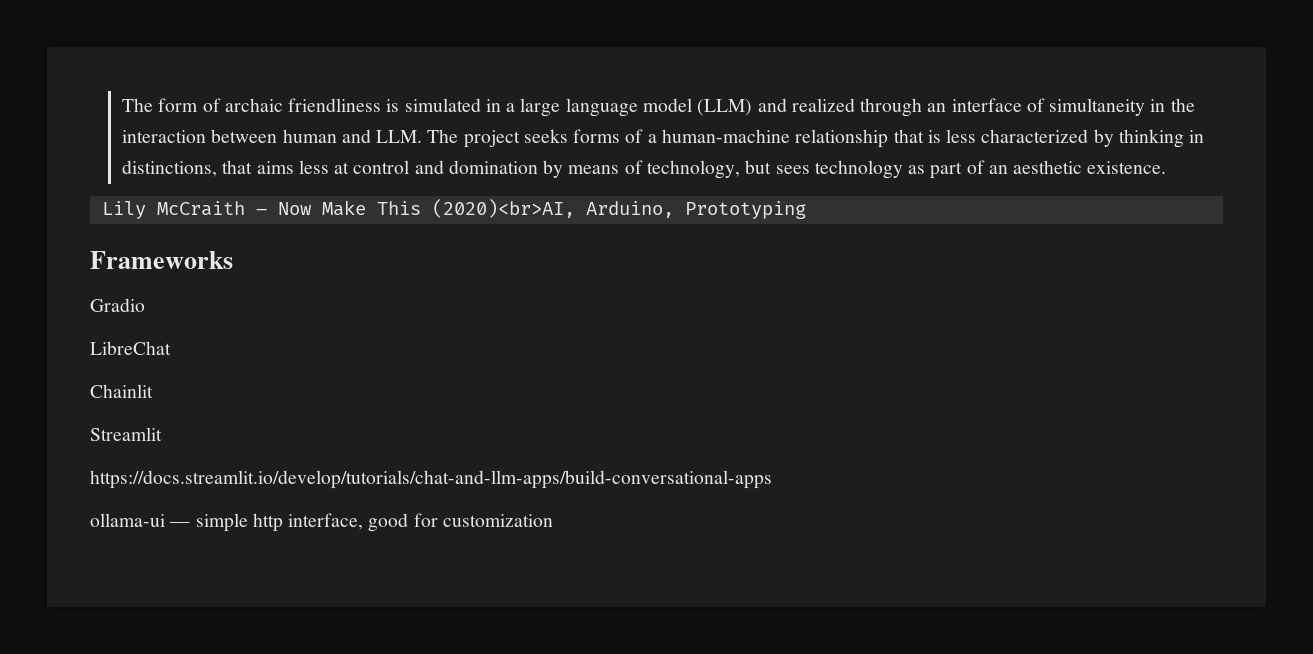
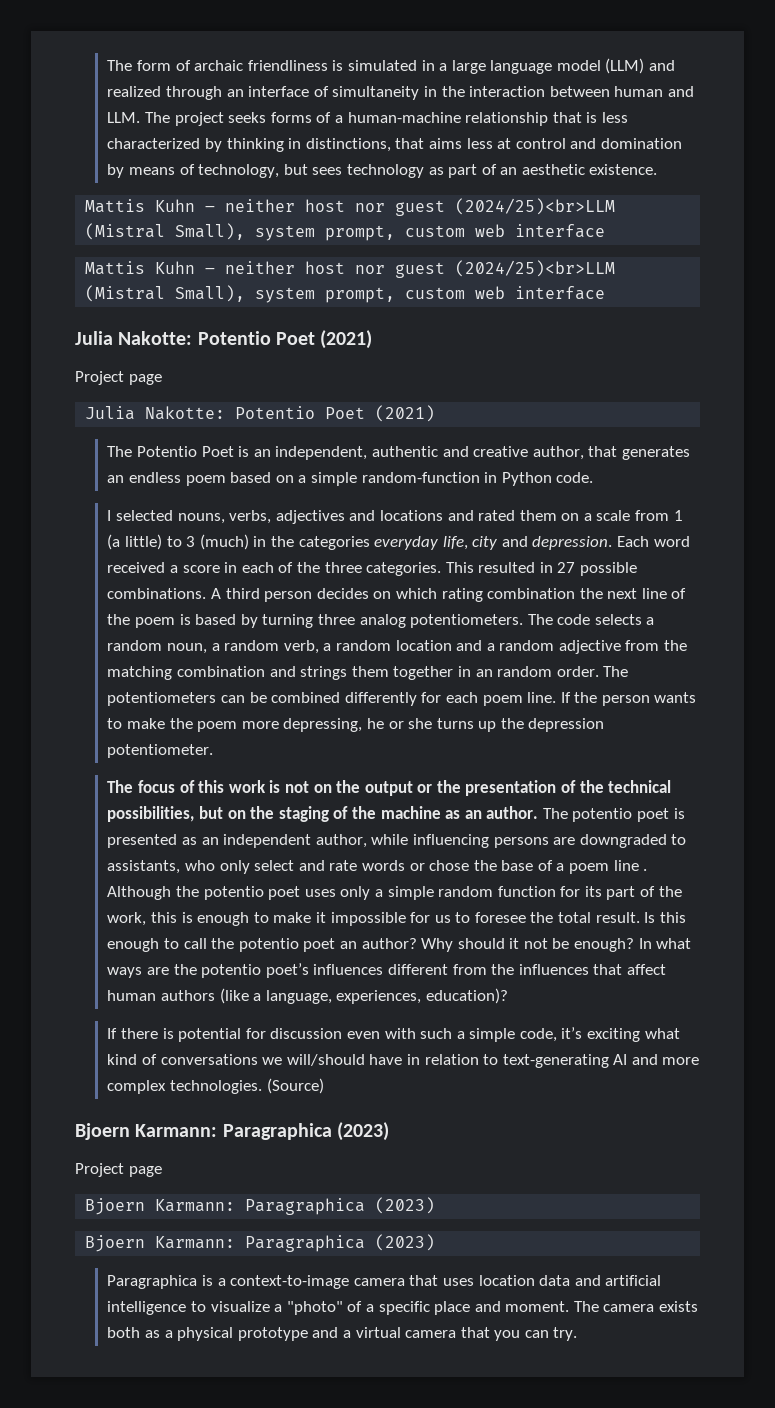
[101,199,806,219] [90,251,233,269] [90,298,145,312] [90,341,171,355] [90,384,153,398] [90,427,162,441] [90,470,772,489] [90,513,553,532] Lily McCraith – Now Make This (2020)<br>AI, Arduino, Prototyping // Frameworks // Gradio // LibreChat // Chainlit // Streamlit // https://docs.streamlit.io/develop/tutorials/chat-and-llm-apps/build-conversational-apps // ollama-ui — simple http interface, good for customization -> [85,198,616,216] [85,223,606,241] [85,260,616,278] [85,285,606,303] [75,330,373,349] [75,371,162,385] [85,405,436,422] [107,446,690,460] [107,472,594,486] [107,510,683,524] [107,534,690,550] [107,562,638,576] [107,588,687,602] [107,614,655,628] [107,640,688,654] [107,666,629,680] [107,692,697,706] [107,718,605,732] [107,744,214,758] [107,780,672,796] [107,806,685,822] [107,834,687,848] [107,860,648,874] [107,886,682,900] [107,912,686,926] [107,938,692,952] [107,963,666,978] [107,988,508,1004] [107,1027,680,1042] [107,1054,700,1068] [107,1078,324,1094] [75,1122,389,1141] [75,1163,162,1177] [85,1197,436,1215] [85,1234,436,1252] [107,1275,662,1289] [107,1301,699,1315] [107,1327,578,1341] Mattis Kuhn – neither host nor guest (2024/25)<br>LLM (Mistral Small), system prompt, custom web interface // Mattis Kuhn – neither host nor guest (2024/25)<br>LLM (Mistral Small), system prompt, custom web interface // Julia Nakotte: Potentio Poet (2021) // Project page // Julia Nakotte: Potentio Poet (2021) // The Potentio Poet is an independent, authentic and creative author, that generates an endless poem based on a simple random-function in Python code. // I selected nouns, verbs, adjectives and locations and rated them on a scale from 1 (a little) to 3 (much) in the categories everyday life, city and depression. Each word received a score in each of the three categories. This resulted in 27 possible combinations. A third person decides on which rating combination the next line of the poem is based by turning three analog potentiometers. The code selects a random noun, a random verb, a random location and a random adjective from the matching combination and strings them together in an random order. The potentiometers can be combined differently for each poem line. If the person wants to make the poem more depressing, he or she turns up the depression potentiometer. // The focus of this work is not on the output or the presentation of the technical possibilities, but on the staging of the machine as an author. The potentio poet is presented as an independent author, while influencing persons are downgraded to assistants, who only select and rate words or chose the base of a poem line . Although the potentio poet uses only a simple random function for its part of the work, this is enough to make it impossible for us to foresee the total result. Is this enough to call the potentio poet an author? Why should it not be enough? In what ways are the potentio poet’s influences different from the influences that affect human authors (like a language, experiences, education)? // If there is potential for discussion even with such a simple code, it’s exciting what kind of conversations we will/should have in relation to text-generating AI and more complex technologies. (Source) // Bjoern Karmann: Paragraphica (2023) // Project page // Bjoern Karmann: Paragraphica (2023) // Bjoern Karmann: Paragraphica (2023) // Paragraphica is a context-to-image camera that uses location data and artificial intelligence to visualize a "photo" of a specific place and moment. The camera exists both as a physical prototype and a virtual camera that you can try.

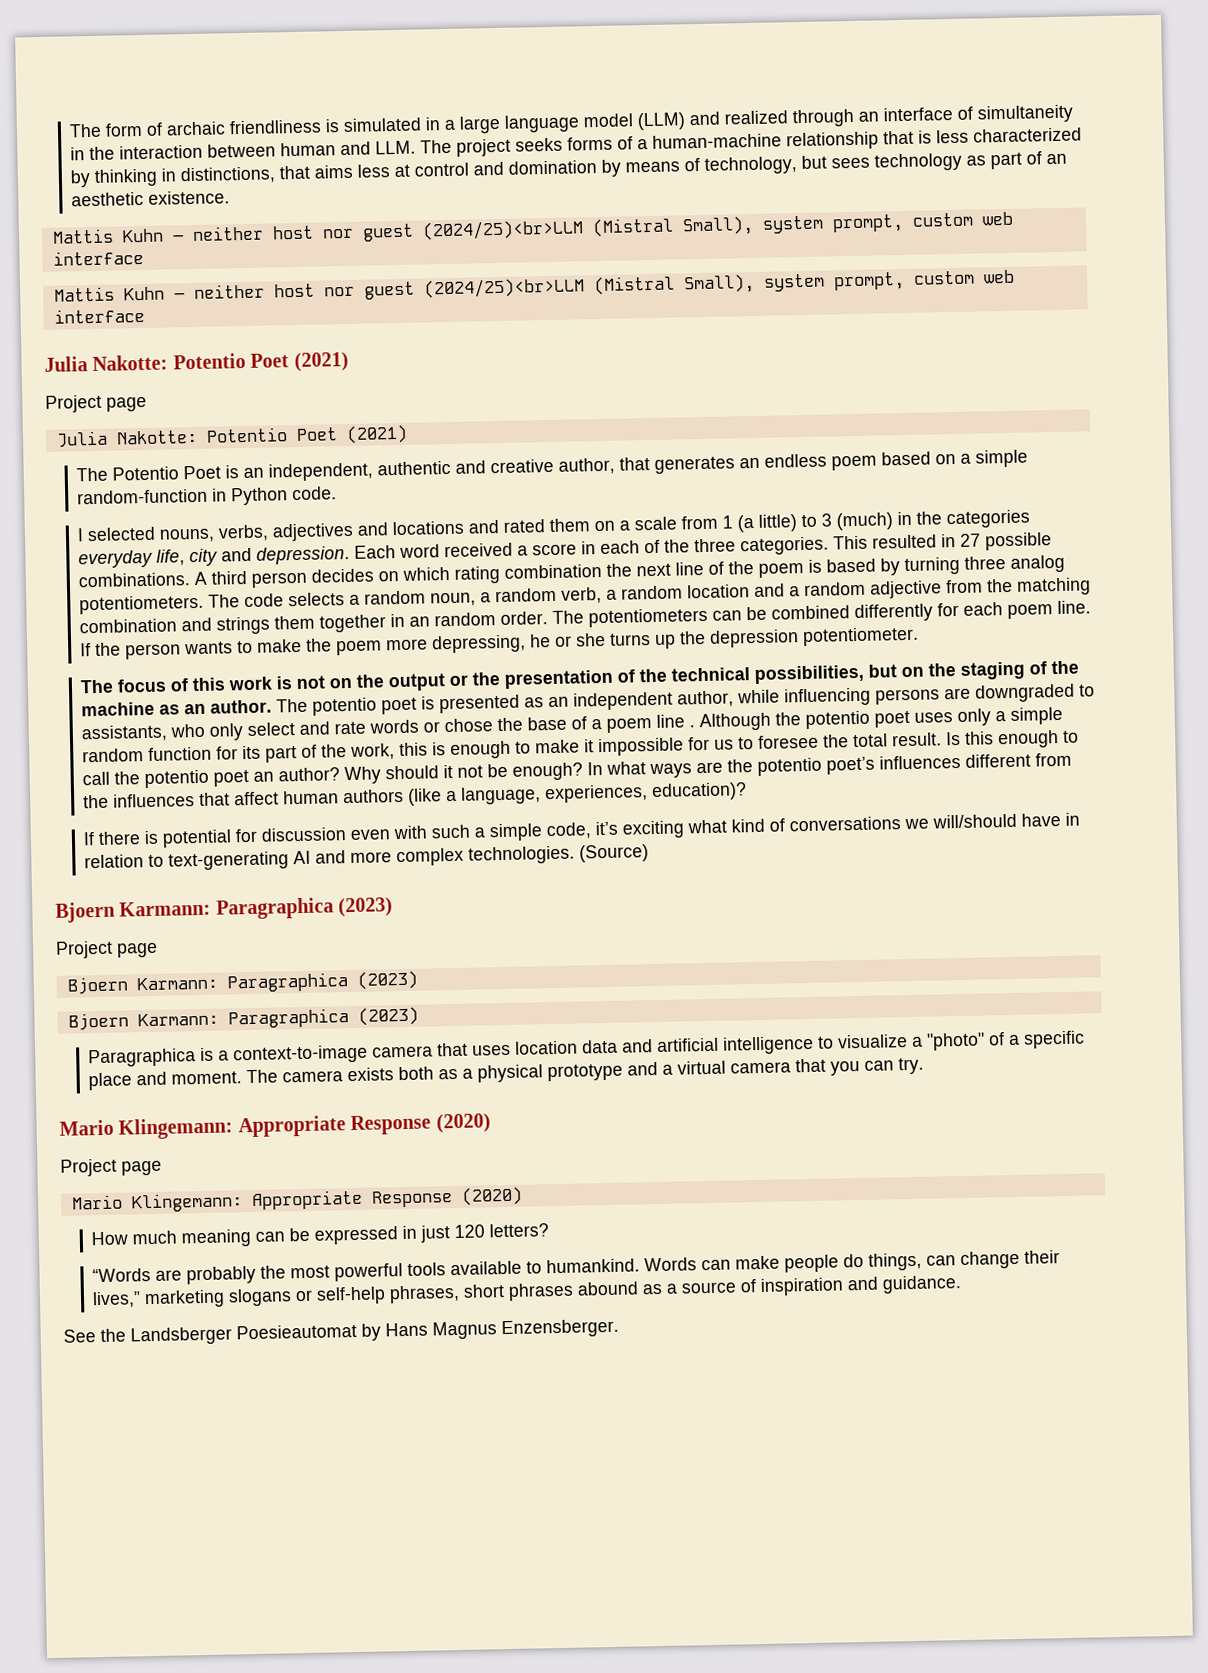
(578, 1334) none -> [59,1113,491,1140] [60,1158,162,1177] [70,1186,523,1213] [91,1223,550,1248] [92,1250,1061,1285] [92,1275,963,1309] [63,1318,619,1346] // Mario Klingemann: Appropriate Response (2020) // Project page // Mario Klingemann: Appropriate Response (2020) // How much meaning can be expressed in just 120 letters? // “Words are probably the most powerful tools available to humankind. Words can make people do things, can change their lives,” marketing slogans or self-help phrases, short phrases abound as a source of inspiration and guidance. // See the Landsberger Poesieautomat by Hans Magnus Enzensberger.

